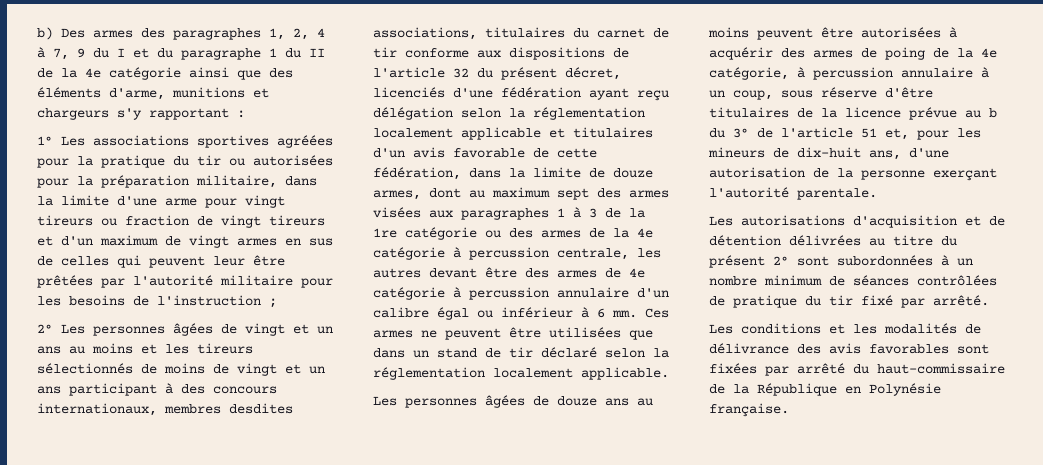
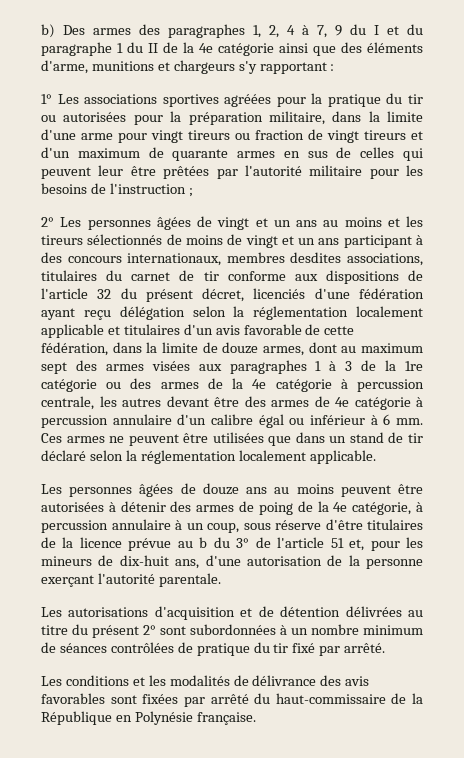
[189,235,229,248] vingt -> [172,149,229,161] quarante
[709,47,773,60] acquérir -> [120,501,166,512] détenir

